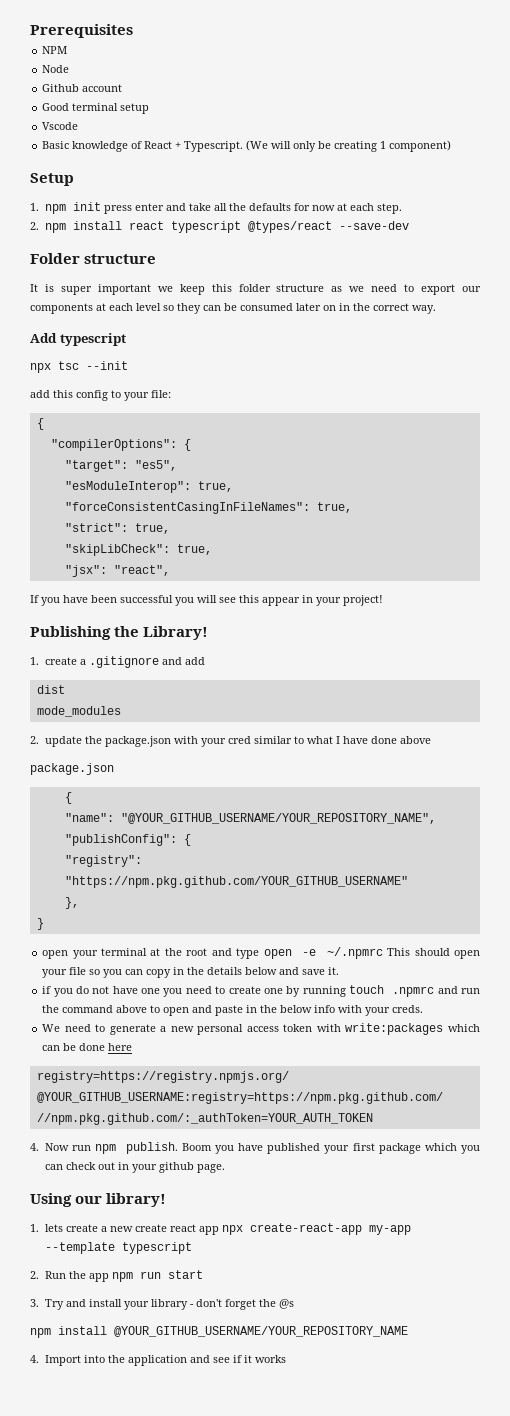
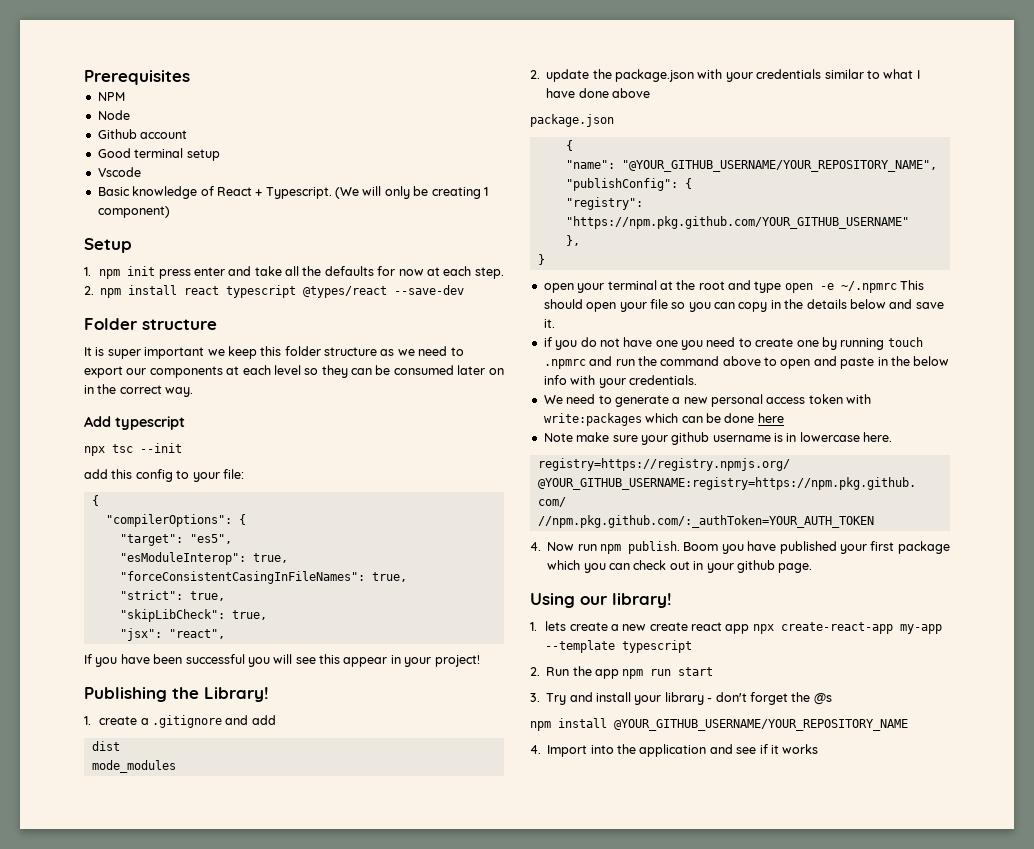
[227,736,251,744] cred -> [756,69,822,79] credentials
[392,1005,424,1013] creds. -> [628,375,697,385] credentials.
(133, 1047) none -> [543,432,893,445] // Note make sure your github username is in lowercase here.

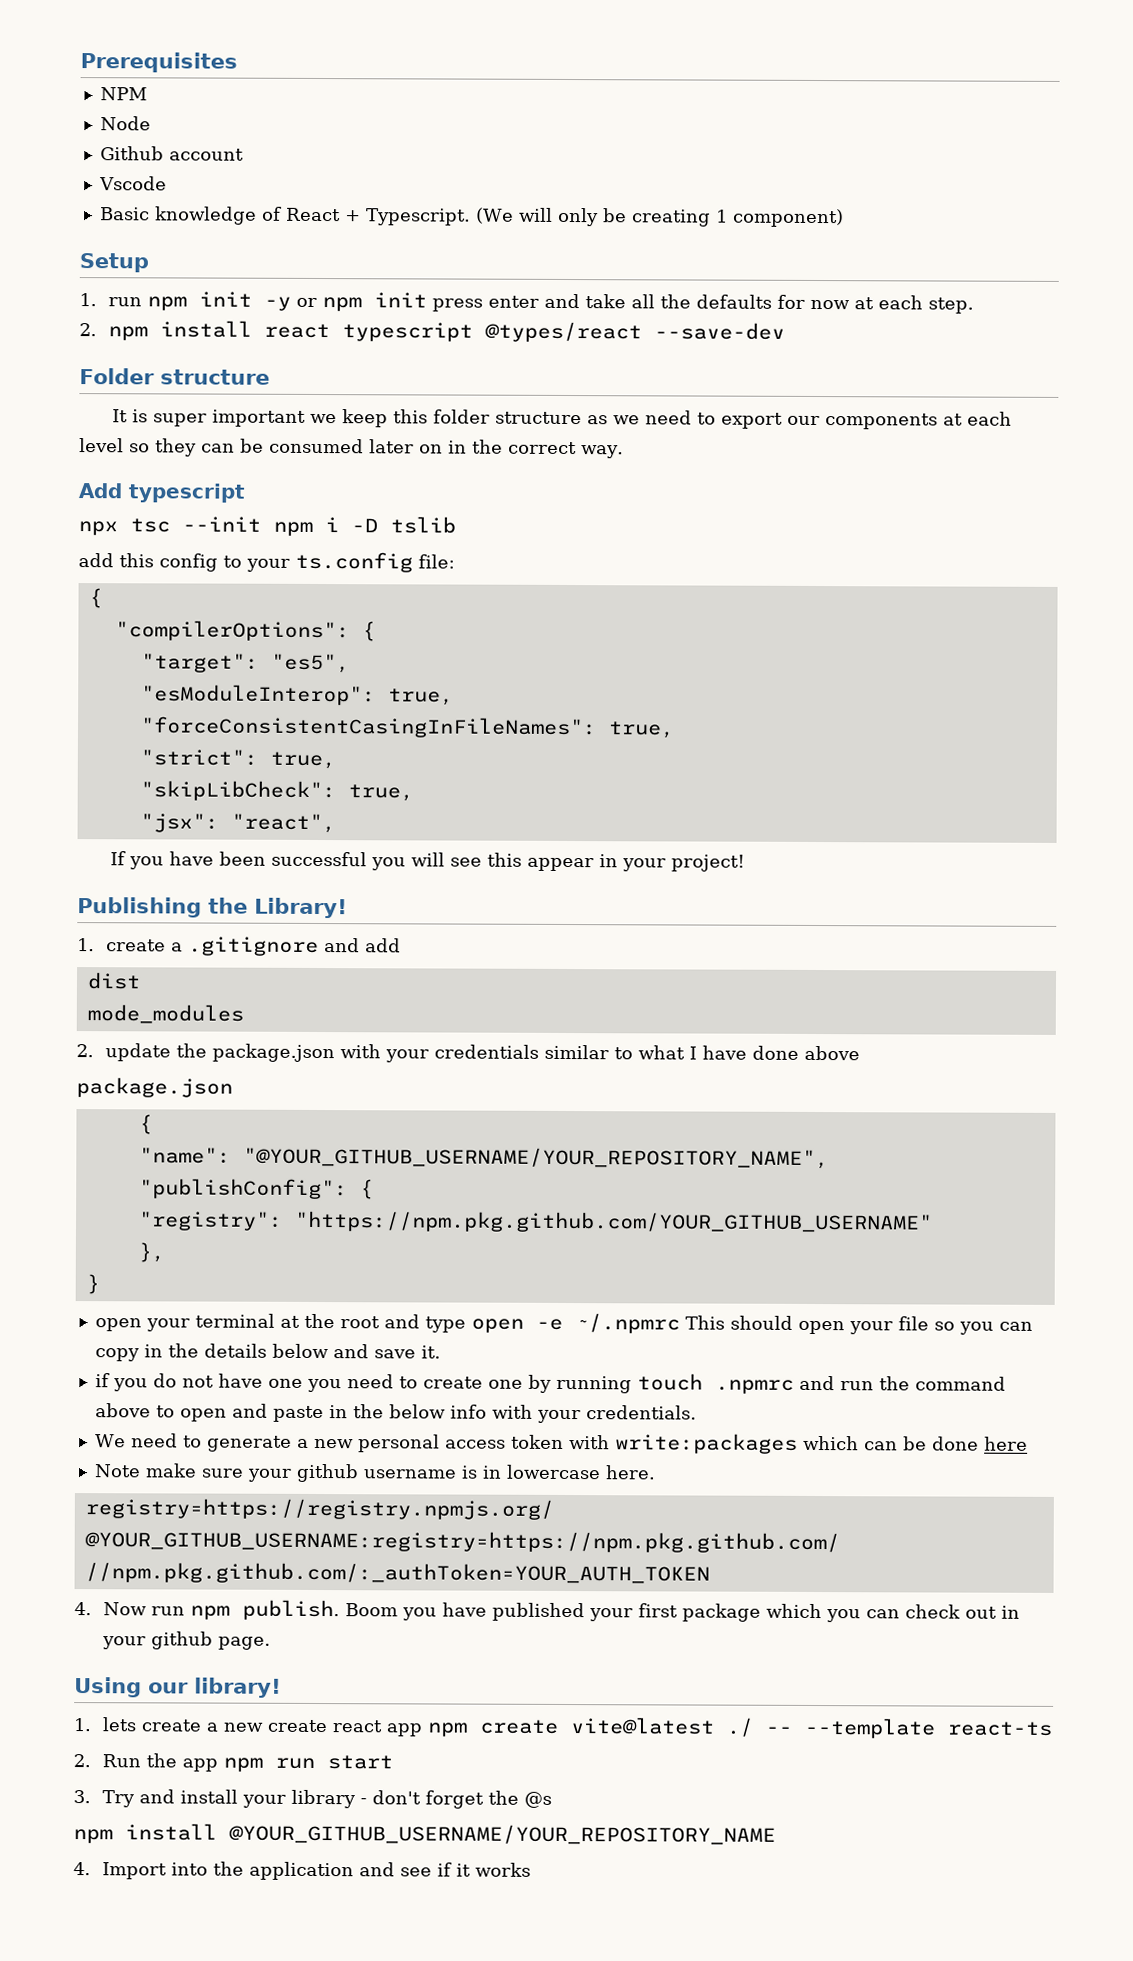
[97,148,220,161] // Good terminal setup -> (244, 154) none
(91, 271) none -> [108,291,318,311] run npm init -y or
(182, 448) none -> [273,516,456,536] npm i -D tslib
(220, 477) none -> [295,551,413,573] ts.config
[752,622,942,634] [545,640,693,653] npx create-react-app my-app --template typescript -> [427,1717,1054,1739] npm create vite@latest ./ -- --template react-ts

